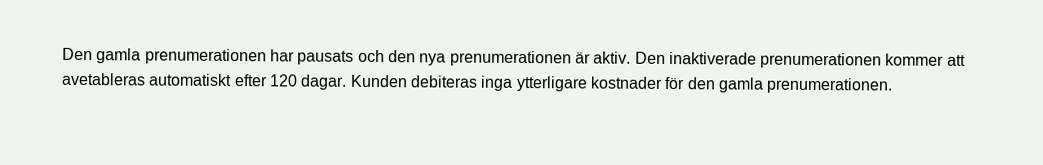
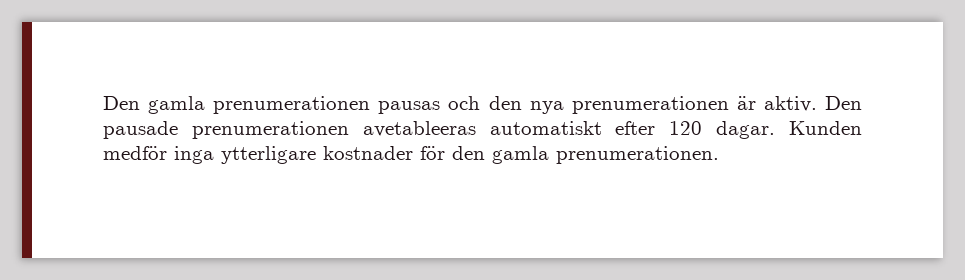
[269,49,355,65] har pausats -> [378,101,441,114] pausas
[668,51,966,69] [61,72,146,86] inaktiverade prenumerationen kommer att avetableras -> [103,121,476,139] pausade prenumerationen avetableeras
[409,75,478,88] debiteras -> [103,146,167,160] medför

